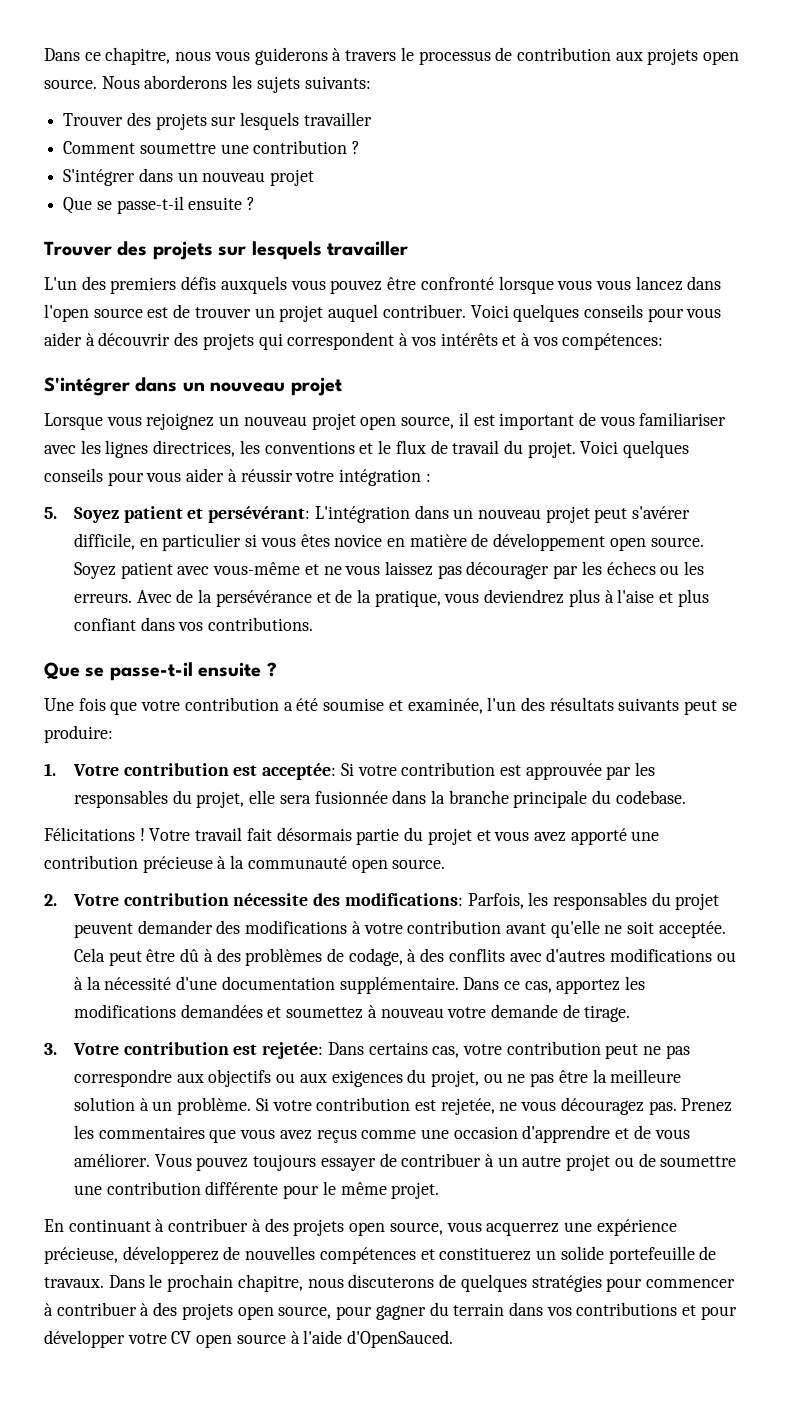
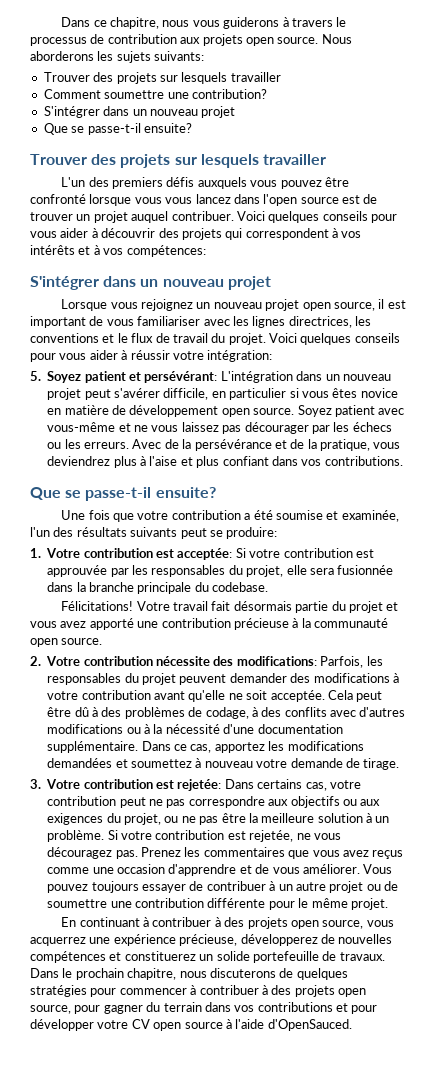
[253,140,361,154] contribution ? -> [191,89,267,99] contribution?
[188,197,256,210] ensuite ? -> [143,123,192,133] ensuite?
[339,469,431,486] intégration : -> [207,350,273,362] intégration:
[198,662,277,677] ensuite ? -> [155,487,216,498] ensuite?
[44,827,145,841] Félicitations ! -> [61,601,134,611] Félicitations!

